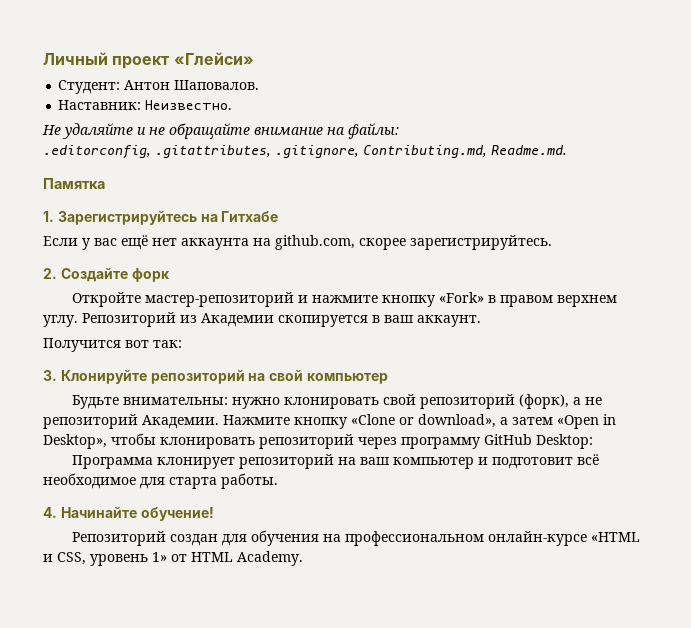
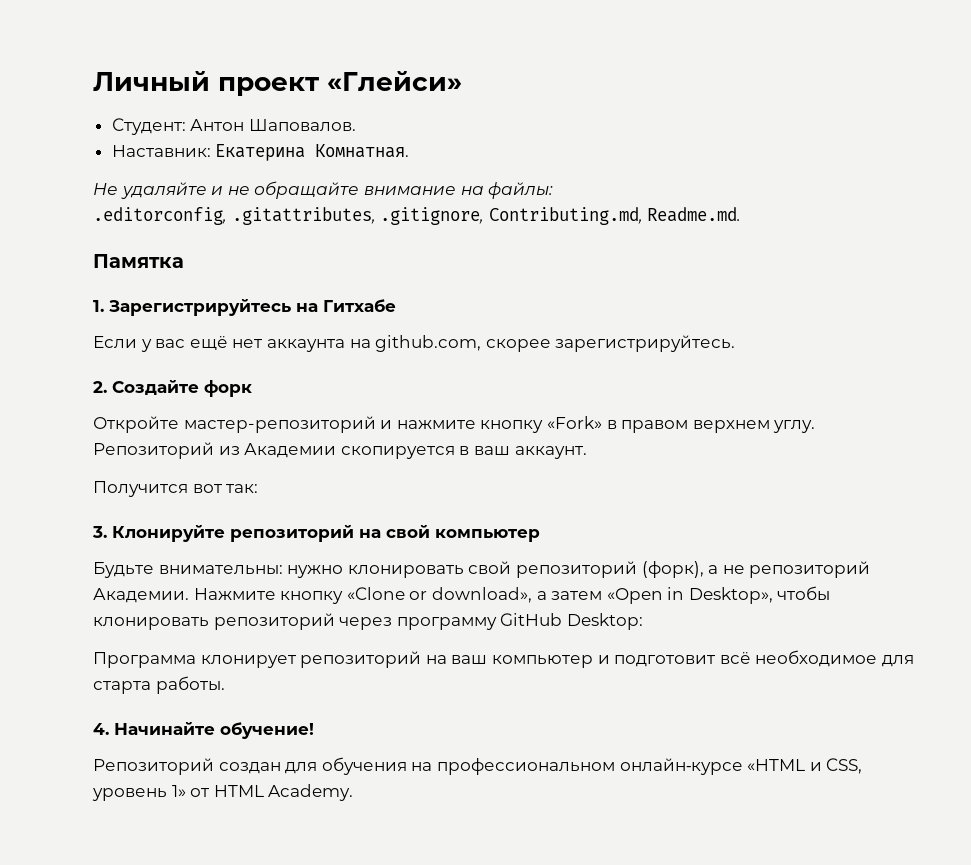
[145,100,233,110] Неизвестно. -> [215,144,410,161] Екатерина Комнатная.

